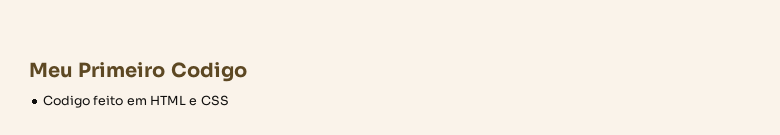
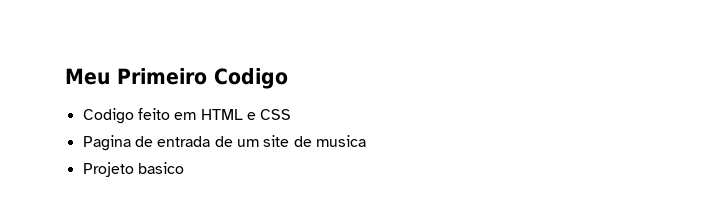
(229, 100) none -> [82,135,366,151] [82,162,184,177] // Pagina de entrada de um site de musica // Projeto basico

